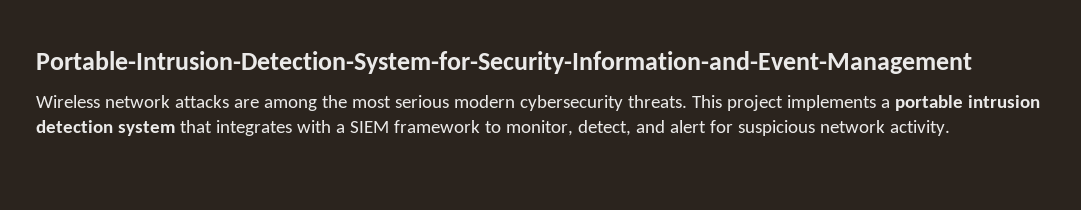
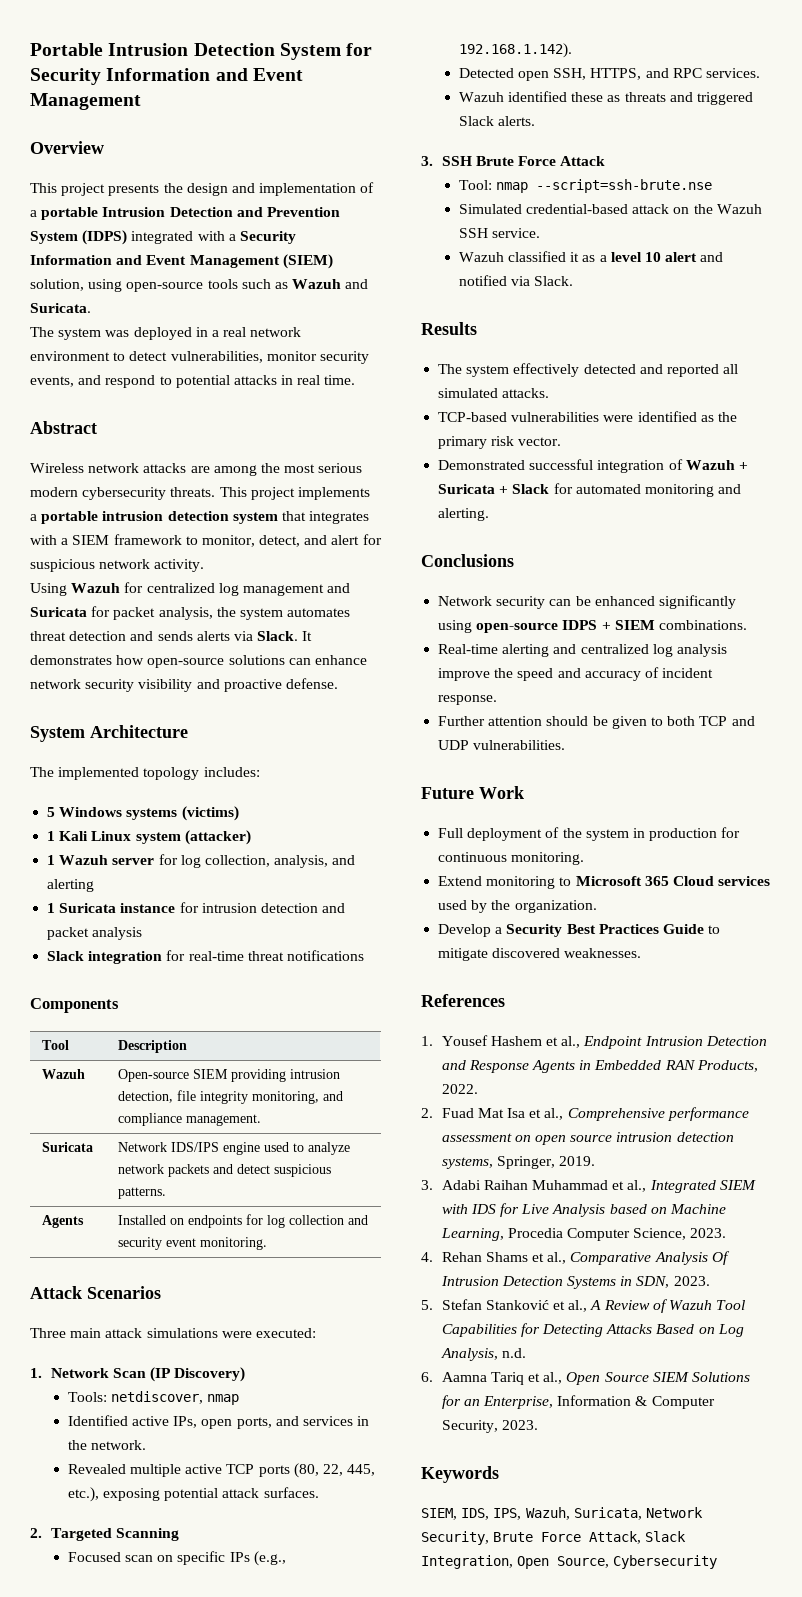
[36,51,972,74] Portable-Intrusion-Detection-System-for-Security-Information-and-Event-Management -> [30,43,373,60] [30,68,303,85] [30,93,141,110] [30,141,104,154] [30,182,375,196] [30,207,340,220] [30,230,296,245] [30,254,333,269] [30,279,369,292] [30,303,91,313] [30,327,302,340] [30,351,369,364] [30,375,356,388] [30,421,97,434] Portable Intrusion Detection System for Security Information and Event Management // Overview // This project presents the design and implementation of a portable Intrusion Detection and Prevention System (IDPS) integrated with a Security Information and Event Management (SIEM) solution, using open-source tools such as Wazuh and Suricata. // The system was deployed in a real network environment to detect vulnerabilities, monitor security events, and respond to potential attacks in real time. // Abstract
(950, 128) none -> [30,582,351,596] [30,606,351,620] [30,631,313,641] [30,655,367,668] [30,678,338,692] [30,725,188,742] [30,767,260,780] [47,806,239,821] [47,830,251,845] [47,854,356,868] [47,879,95,892] [47,902,346,913] [47,927,143,940] [47,950,364,964] [30,998,119,1013] [42,1040,70,1050] [118,1040,188,1053] [42,1069,86,1079] [118,1069,341,1082] [118,1090,344,1104] [118,1113,262,1126] [42,1142,94,1152] [118,1142,351,1155] [118,1164,332,1177] [118,1187,167,1199] [42,1215,85,1228] [118,1214,369,1228] [118,1237,268,1250] [30,1286,161,1299] [30,1328,316,1338] [30,1367,246,1382] [67,1391,240,1405] [67,1415,370,1429] [67,1440,146,1450] [67,1463,376,1478] [67,1487,319,1502] [30,1528,179,1541] [67,1551,286,1566] [458,43,572,58] [458,68,760,81] [458,91,753,105] [458,116,535,126] [421,156,606,166] [458,179,712,193] [458,204,762,214] [458,228,540,238] [458,251,724,262] [458,275,574,286] [421,322,477,335] [438,363,739,377] [438,388,550,398] [438,411,737,422] [438,436,562,449] [438,459,748,473] [438,483,742,497] [438,508,490,521] [421,554,514,567] [438,595,736,609] [438,620,747,633] [438,644,727,657] [438,667,714,681] [438,695,498,705] [438,716,755,729] [438,740,566,750] [421,786,524,799] [438,827,741,841] [438,852,585,865] [438,876,771,889] [438,900,597,913] [438,924,721,937] [438,948,642,961] [421,994,505,1007] [421,1035,767,1049] [441,1060,758,1073] [441,1084,478,1094] [421,1107,749,1121] [441,1132,734,1145] [441,1156,596,1169] [421,1180,756,1193] [441,1203,727,1217] [440,1228,727,1241] [421,1251,730,1265] [440,1276,710,1289] [421,1299,746,1313] [441,1323,744,1337] [440,1348,526,1361] [421,1372,751,1385] [441,1395,715,1409] [441,1420,538,1433] [421,1466,499,1483] [421,1507,703,1520] [421,1531,687,1545] [421,1555,718,1569] // Using Wazuh for centralized log management and Suricata for packet analysis, the system automates threat detection and sends alerts via Slack. It demonstrates how open-source solutions can enhance network security visibility and proactive defense. // System Architecture // The implemented topology includes: // 5 Windows systems (victims) // 1 Kali Linux system (attacker) // 1 Wazuh server for log collection, analysis, and alerting // 1 Suricata instance for intrusion detection and packet analysis // Slack integration for real-time threat notifications // Components // Tool | Description // Wazuh | Open-source SIEM providing intrusion detection, file integrity monitoring, and compliance management. // Suricata | Network IDS/IPS engine used to analyze network packets and detect suspicious patterns. // Agents | Installed on endpoints for log collection and security event monitoring. // Attack Scenarios // Three main attack simulations were executed: // 1. Network Scan (IP Discovery) // Tools: netdiscover, nmap // Identified active IPs, open ports, and services in the network. // Revealed multiple active TCP ports (80, 22, 445, etc.), exposing potential attack surfaces. // 2. Targeted Scanning // Focused scan on specific IPs (e.g., 192.168.1.142). // Detected open SSH, HTTPS, and RPC services. // Wazuh identified these as threats and triggered Slack alerts. // 3. SSH Brute Force Attack // Tool: nmap --script=ssh-brute.nse // Simulated credential-based attack on the Wazuh SSH service. // Wazuh classified it as a level 10 alert and notified via Slack. // Results // The system effectively detected and reported all simulated attacks. // TCP-based vulnerabilities were identified as the primary risk vector. // Demonstrated successful integration of Wazuh + Suricata + Slack for automated monitoring and alerting. // Conclusions // Network security can be enhanced significantly using open-source IDPS + SIEM combinations. // Real-time alerting and centralized log analysis improve the speed and accuracy of incident response. // Further attention should be given to both TCP and UDP vulnerabilities. // Future Work // Full deployment of the system in production for continuous monitoring. // Extend monitoring to Microsoft 365 Cloud services used by the organization. // Develop a Security Best Practices Guide to mitigate discovered weaknesses. // References // 1. Yousef Hashem et al., Endpoint Intrusion Detection and Response Agents in Embedded RAN Products, 2022. // 2. Fuad Mat Isa et al., Comprehensive performance assessment on open source intrusion detection systems, Springer, 2019. // 3. Adabi Raihan Muhammad et al., Integrated SIEM with IDS for Live Analysis based on Machine Learning, Procedia Computer Science, 2023. // 4. Rehan Shams et al., Comparative Analysis Of Intrusion Detection Systems in SDN, 2023. // 5. Stefan Stanković et al., A Review of Wazuh Tool Capabilities for Detecting Attacks Based on Log Analysis, n.d. // 6. Aamna Tariq et al., Open Source SIEM Solutions for an Enterprise, Information & Computer Security, 2023. // Keywords // SIEM, IDS, IPS, Wazuh, Suricata, Network Security, Brute Force Attack, Slack Integration, Open Source, Cybersecurity

